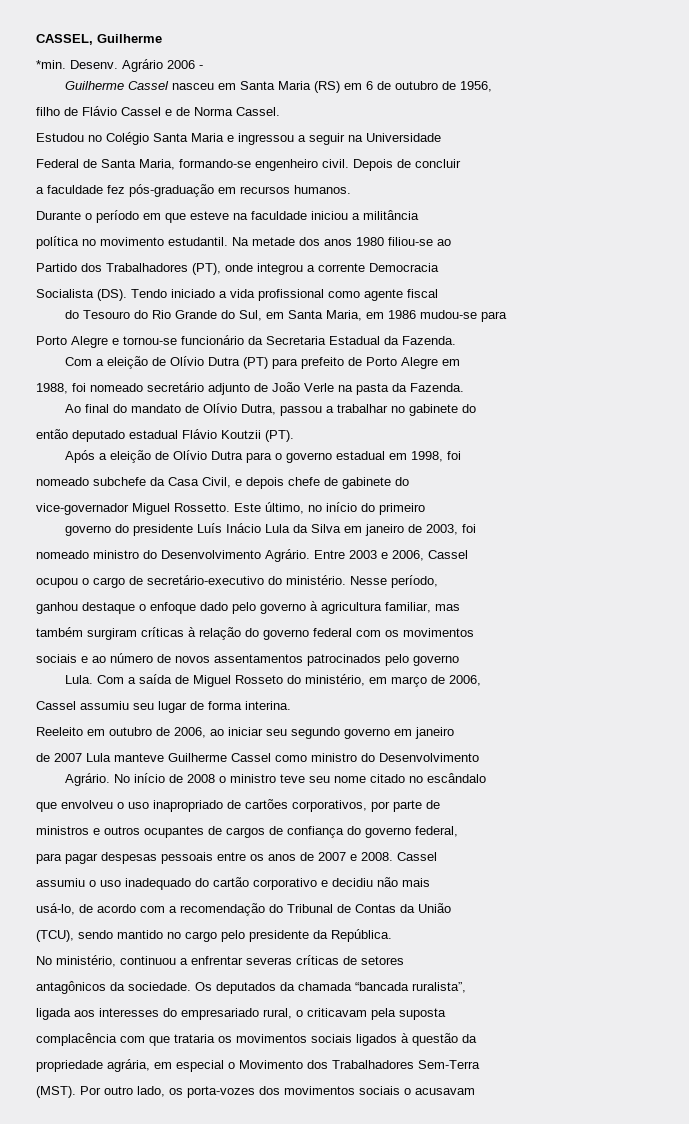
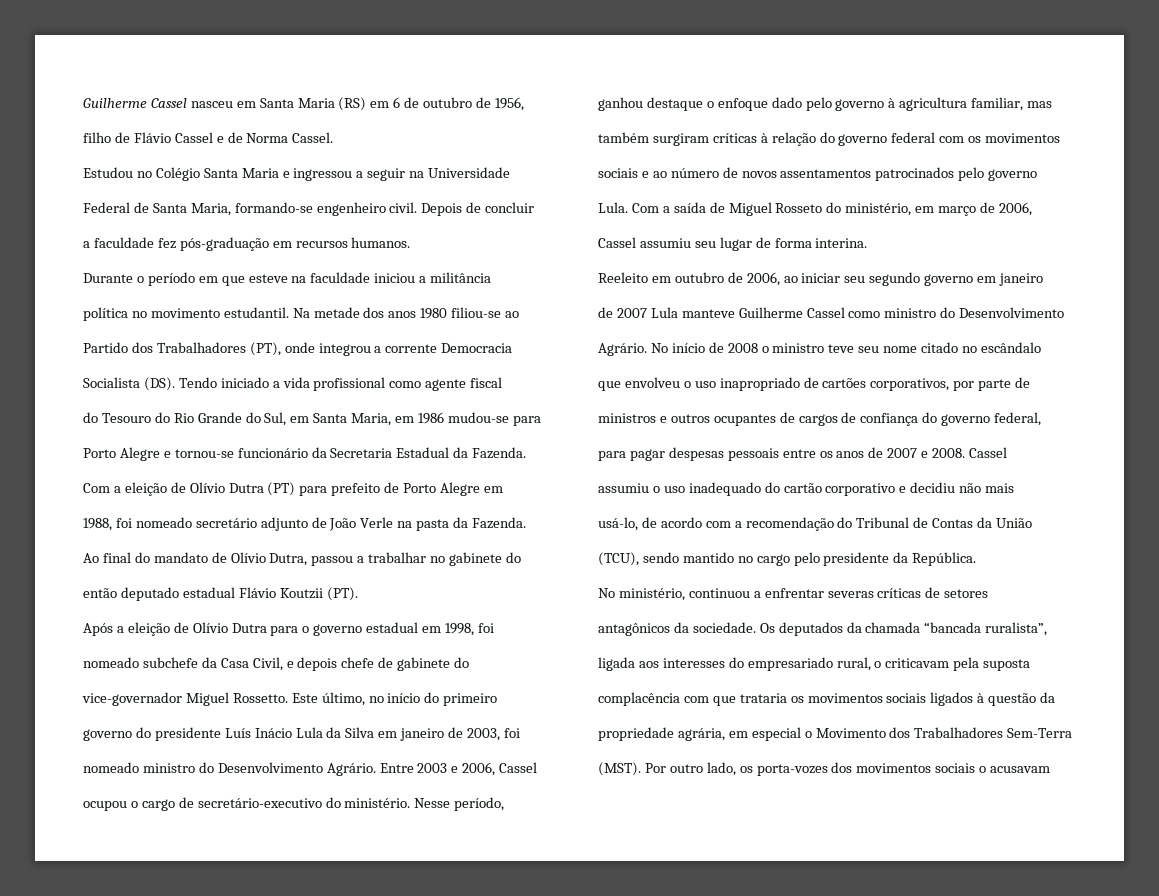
[36,34,162,45] [36,59,203,72] CASSEL, Guilherme // *min. Desenv. Agrário 2006 - // -> (83, 103) none

